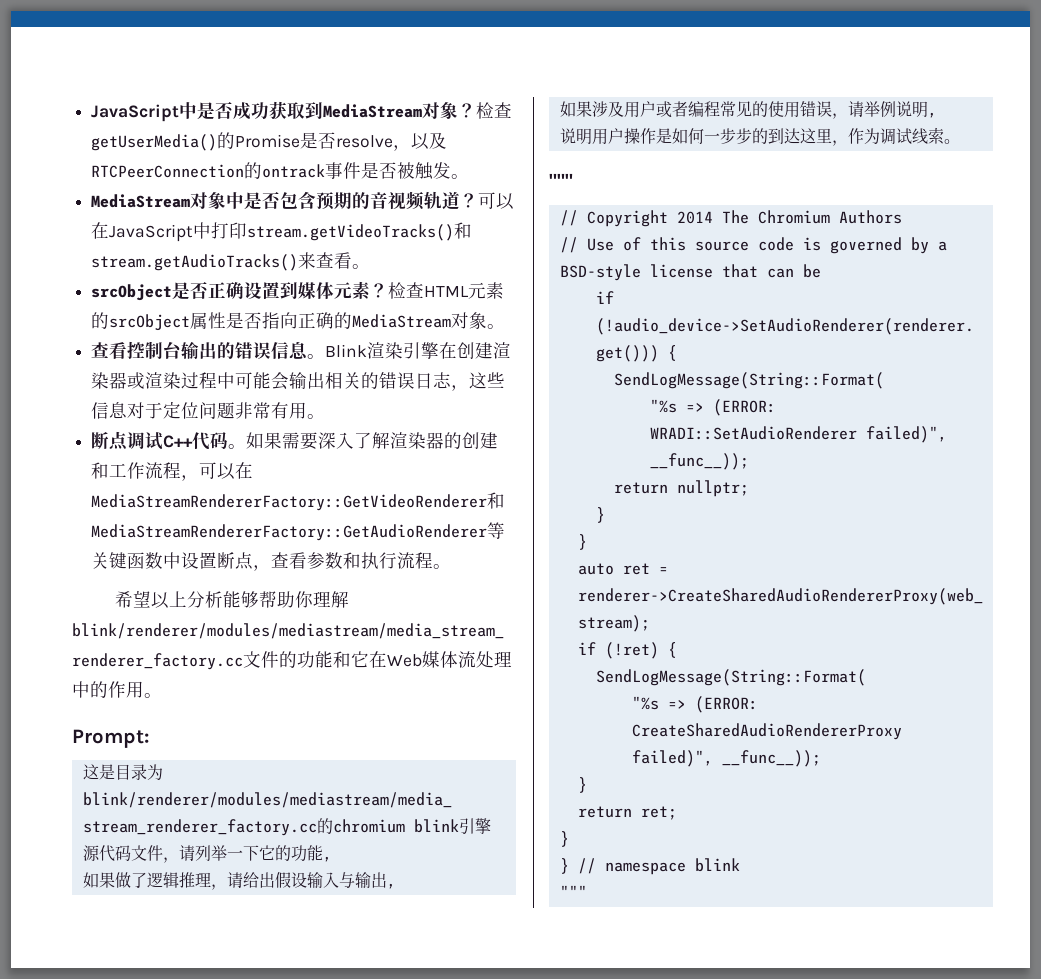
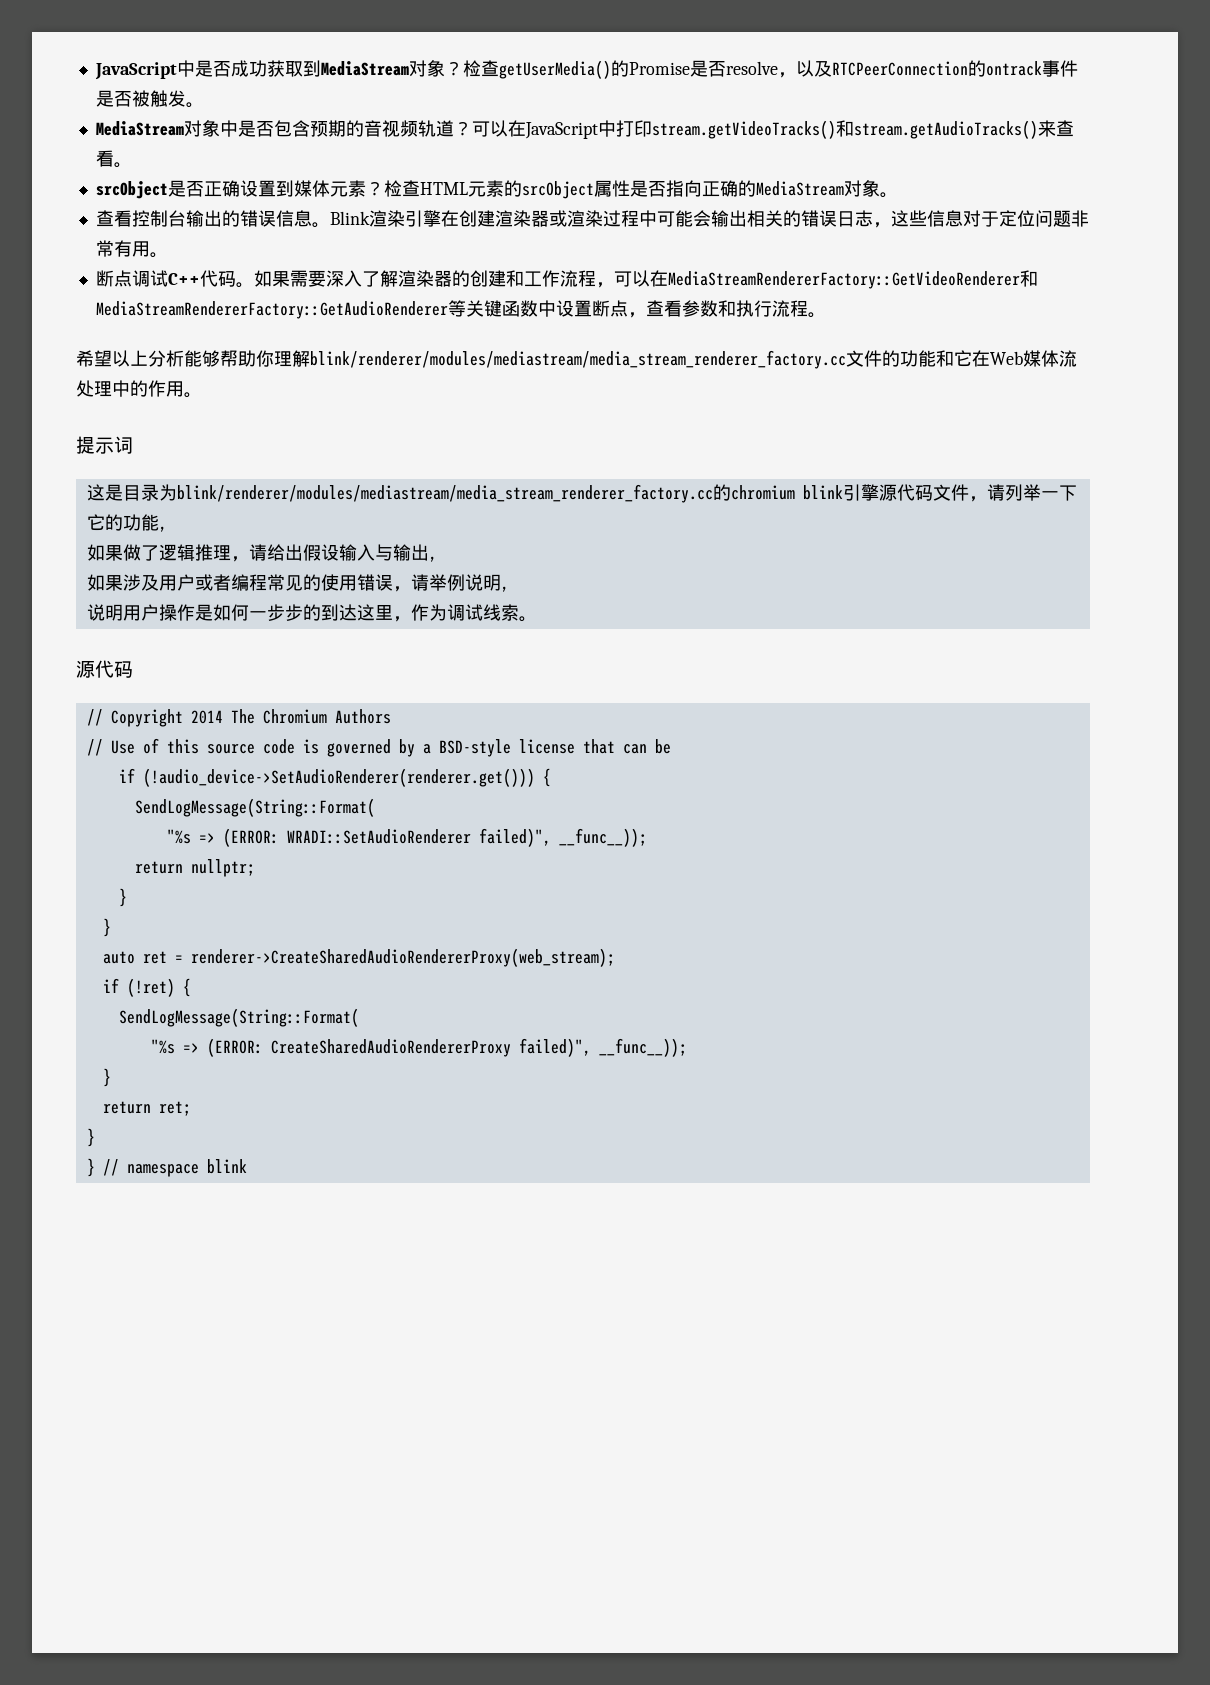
[72,729,150,748] Prompt: -> [76,436,133,454] 提示词
[549,173,573,188] """ -> [76,660,133,678] 源代码
[559,885,587,898] // """ -> (247, 1166) none

